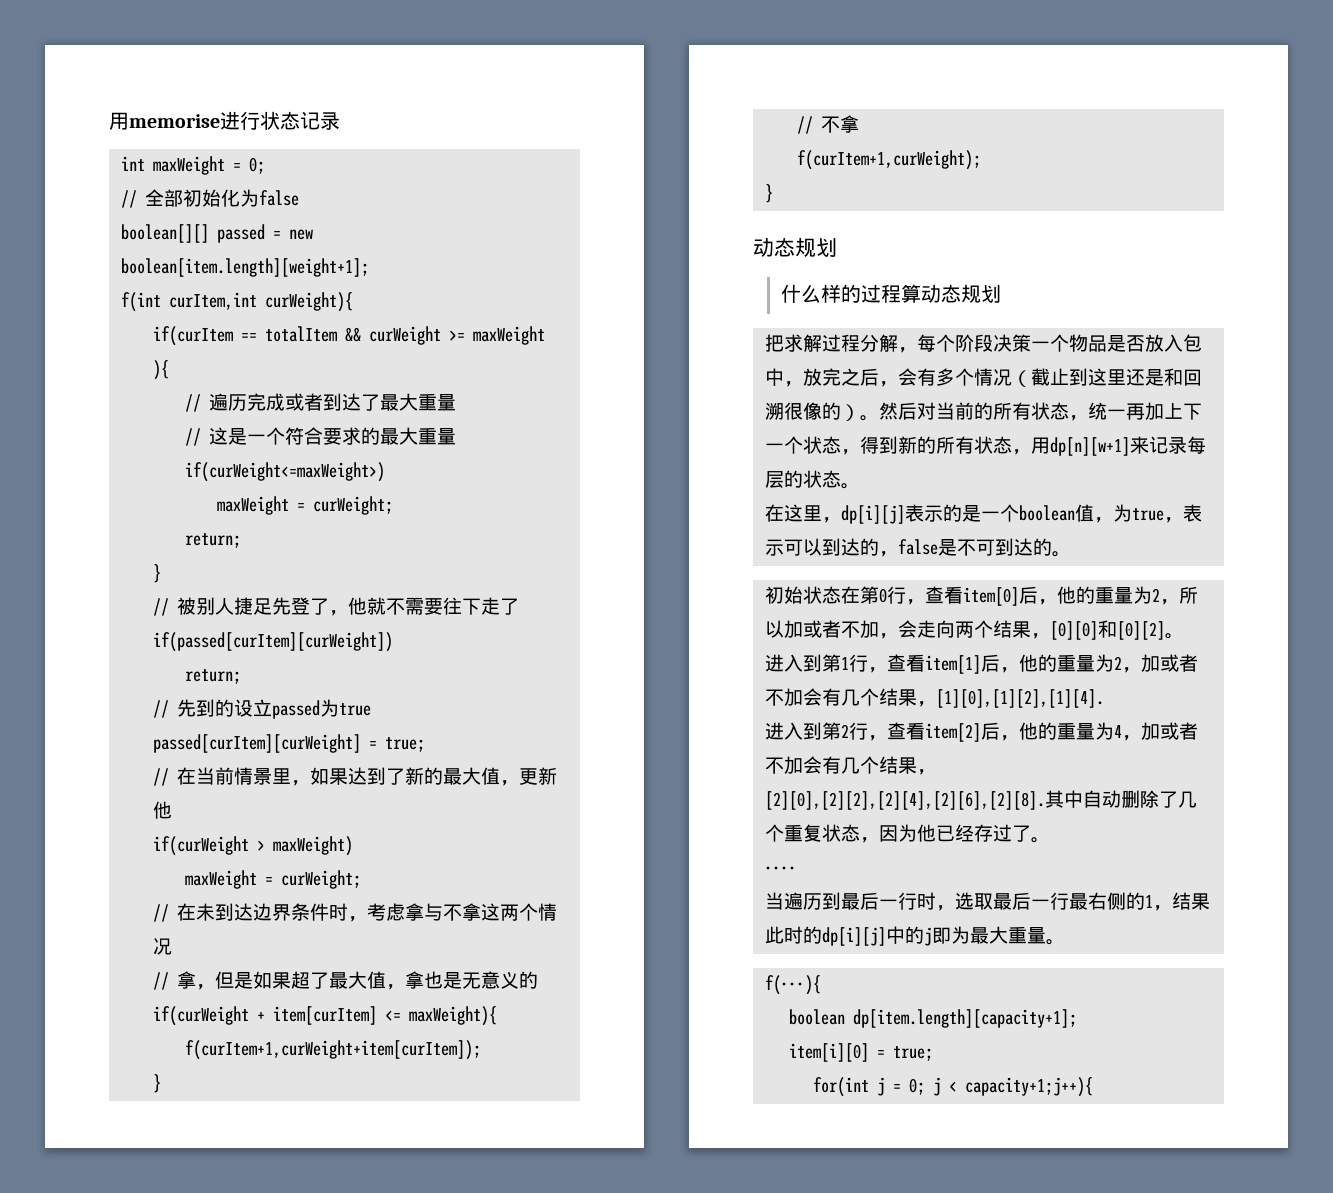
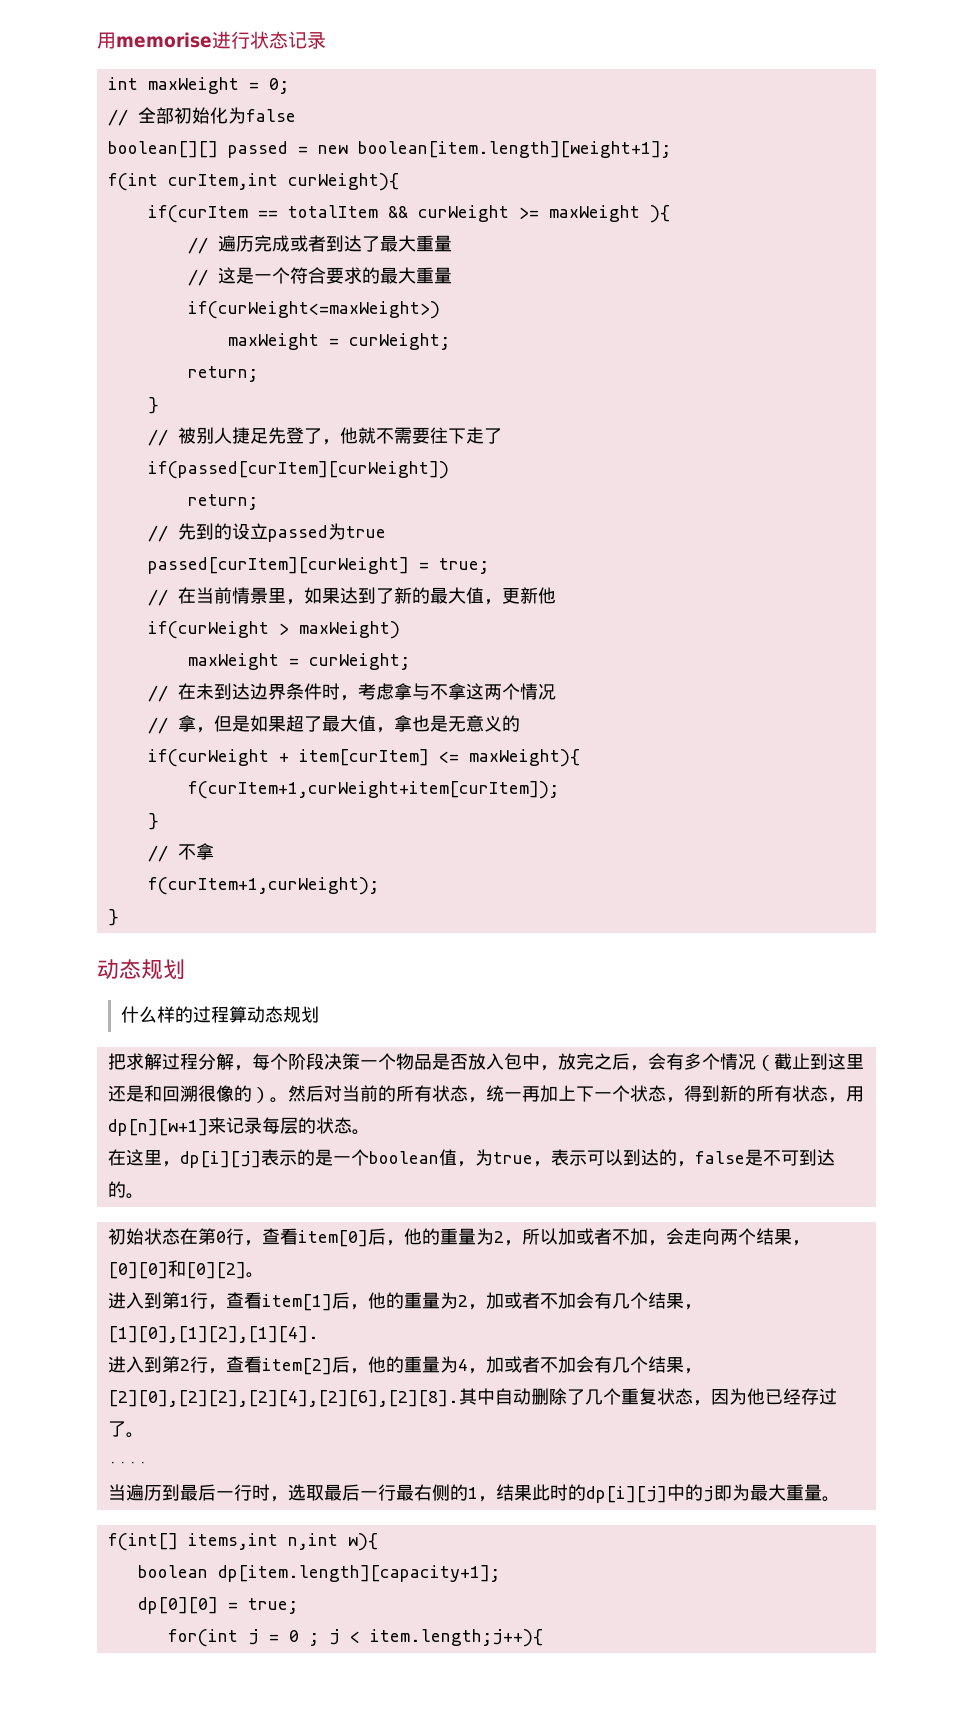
[765,975,821,995] f(···){ -> [107,1533,378,1551] f(int[] items,int n,int w){
[789,1043,869,1062] item[i][0] -> [137,1597,218,1614] dp[0][0]
[909,1078,925,1095] 0; -> [288,1630,319,1646] 0 ;
[965,1077,1093,1097] capacity+1;j++){ -> [369,1629,543,1647] item.length;j++){

